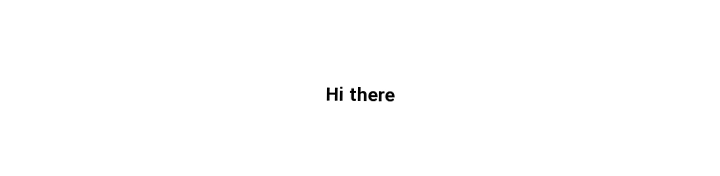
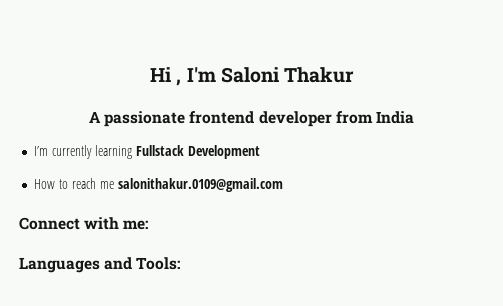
[347,86,396,102] there -> [176,67,355,86] [89,111,414,127] [34,145,260,159] [34,178,283,192] [19,217,149,230] [19,257,181,273] , I'm Saloni Thakur // A passionate frontend developer from India // I’m currently learning Fullstack Development // How to reach me salonithakur.0109@gmail.com // Connect with me: // Languages and Tools:

